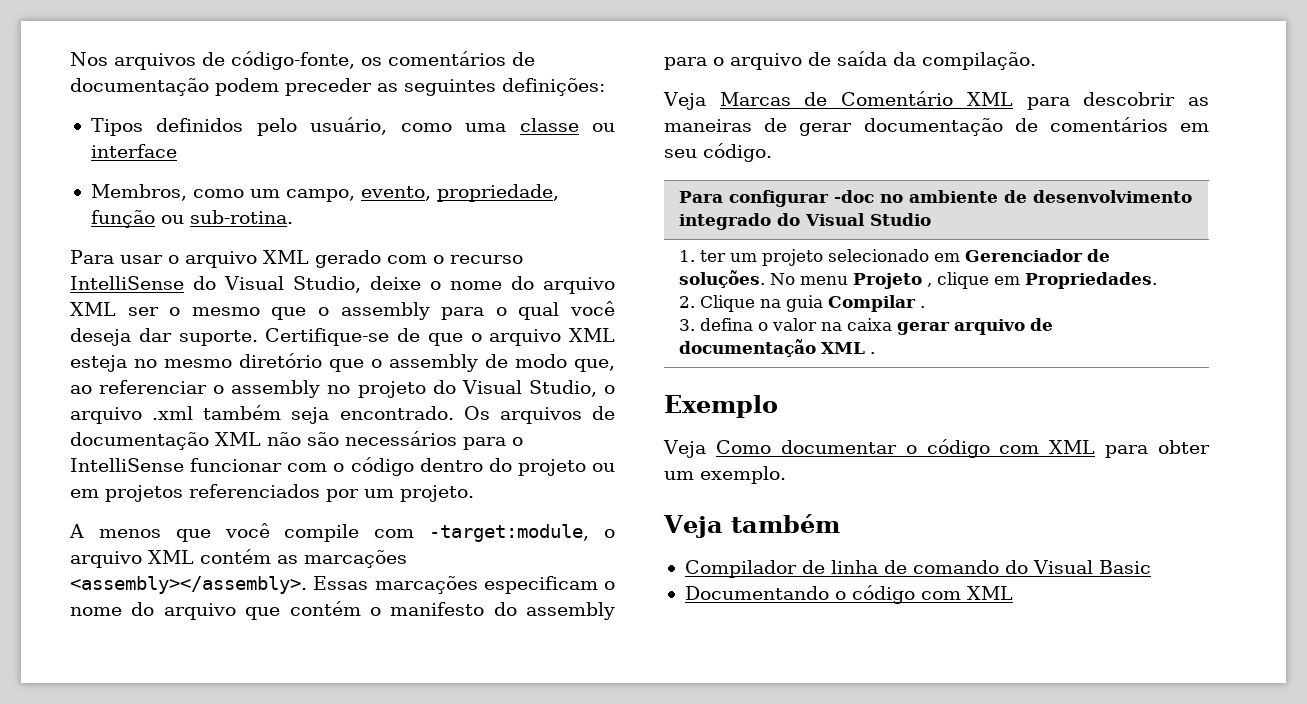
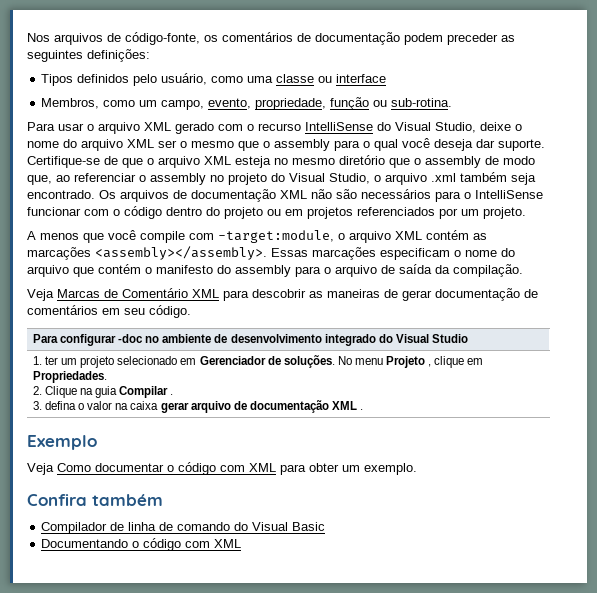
[663,515,723,538] Veja -> [27,494,87,506] Confira

